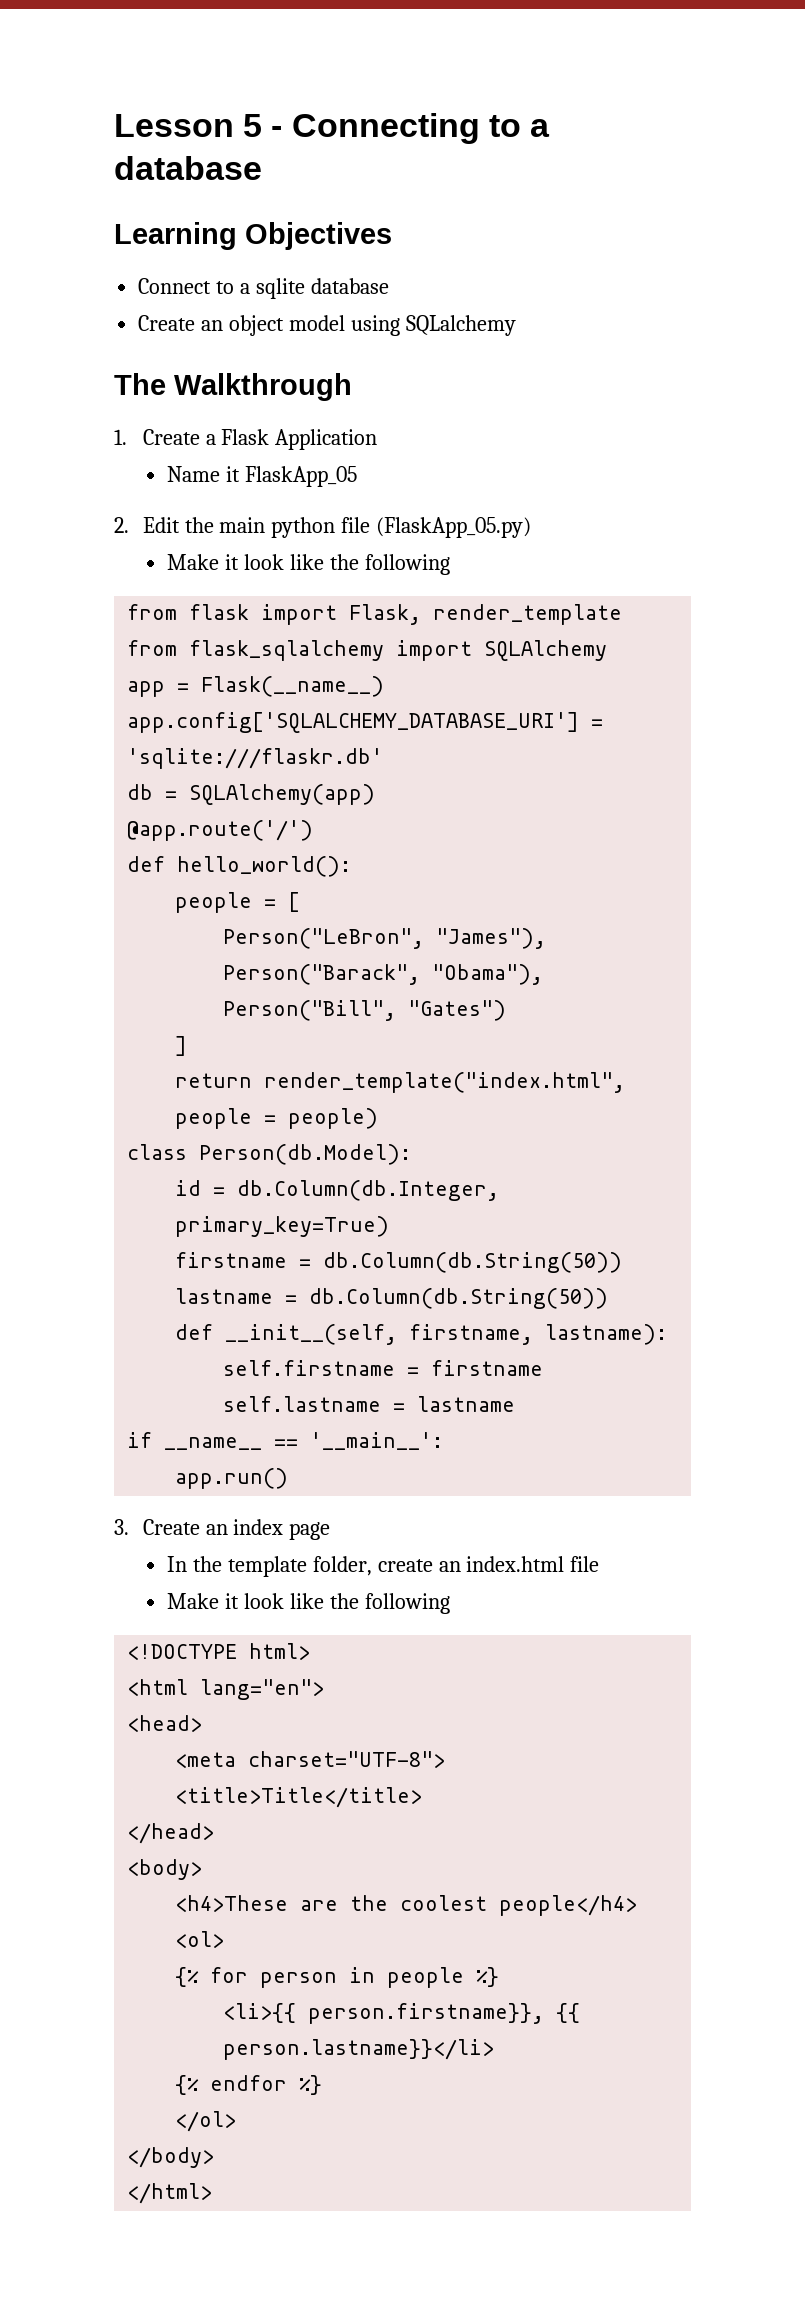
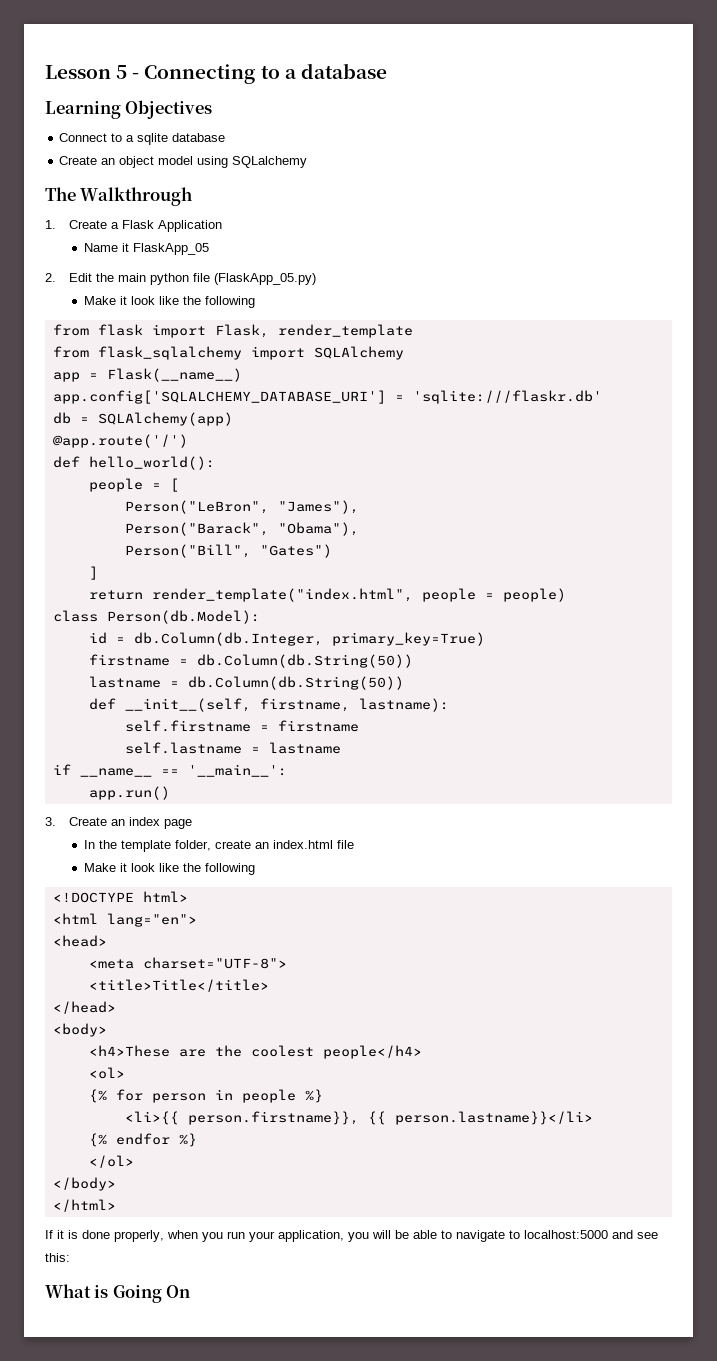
(213, 2193) none -> [45,1230,658,1242] [45,1253,70,1262] [45,1284,191,1303] // If it is done properly, when you run your application, you will be able to navigate to localhost:5000 and see this: // What is Going On

